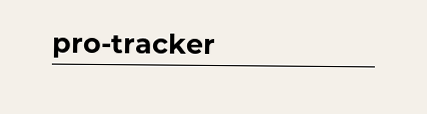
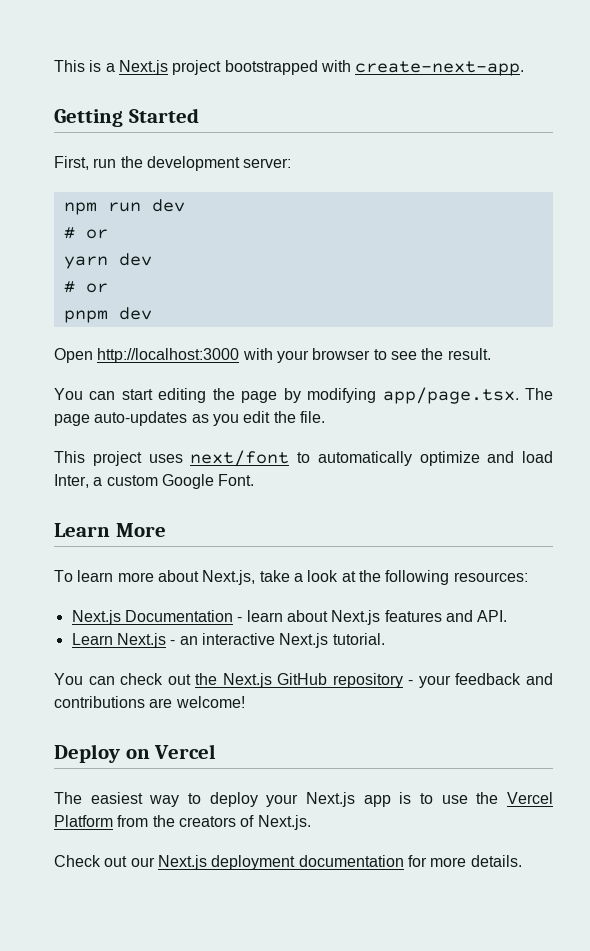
[51,32,216,60] pro-tracker -> [54,60,525,76] [54,108,199,127] [54,156,292,171] [63,199,185,215] [63,227,108,239] [63,253,152,269] [63,281,108,293] [63,307,152,323] [54,348,491,363] [54,387,553,404] [54,411,325,426] [54,450,553,467] [54,474,255,489] [54,523,166,537] [54,570,528,585] [71,610,508,625] [71,633,385,648] [54,673,554,688] [54,696,245,708] [54,744,217,763] [54,792,553,807] [54,815,311,830] [54,855,522,870] This is a Next.js project bootstrapped with create-next-app. // Getting Started // First, run the development server: // npm run dev // # or // yarn dev // # or // pnpm dev // Open http://localhost:3000 with your browser to see the result. // You can start editing the page by modifying app/page.tsx. The page auto-updates as you edit the file. // This project uses next/font to automatically optimize and load Inter, a custom Google Font. // Learn More // To learn more about Next.js, take a look at the following resources: // Next.js Documentation - learn about Next.js features and API. // Learn Next.js - an interactive Next.js tutorial. // You can check out the Next.js GitHub repository - your feedback and contributions are welcome! // Deploy on Vercel // The easiest way to deploy your Next.js app is to use the Vercel Platform from the creators of Next.js. // Check out our Next.js deployment documentation for more details.

